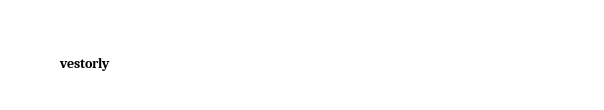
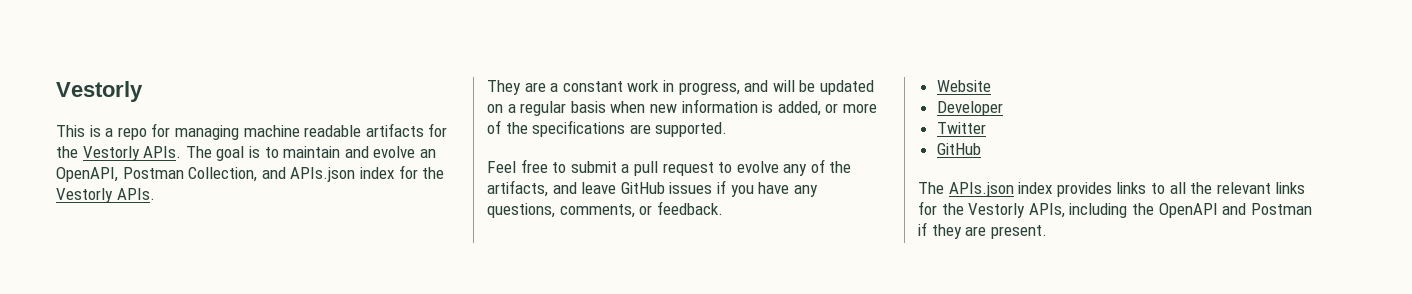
[59,57,110,71] vestorly -> [56,81,143,102] [56,123,448,140] [56,146,436,161] [56,165,445,182] [56,188,155,203] [487,80,874,95] [487,99,877,116] [487,120,728,137] [487,159,852,176] [487,180,818,197] [487,201,723,218] [936,80,991,92] [936,101,1003,116] [936,122,986,134] [936,143,981,155] [918,182,1306,197] [918,201,1312,218] [918,222,1047,239] Vestorly // This is a repo for managing machine readable artifacts for the Vestorly APIs. The goal is to maintain and evolve an OpenAPI, Postman Collection, and APIs.json index for the Vestorly APIs. // They are a constant work in progress, and will be updated on a regular basis when new information is added, or more of the specifications are supported. // Feel free to submit a pull request to evolve any of the artifacts, and leave GitHub issues if you have any questions, comments, or feedback. // Website // Developer // Twitter // GitHub // The APIs.json index provides links to all the relevant links for the Vestorly APIs, including the OpenAPI and Postman if they are present.

